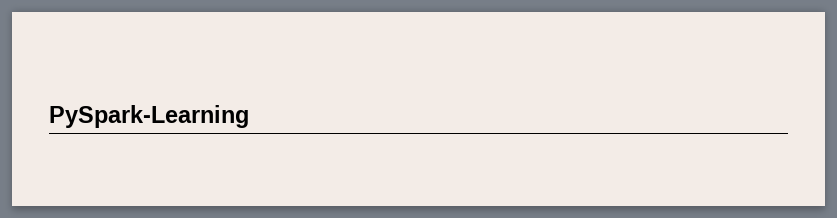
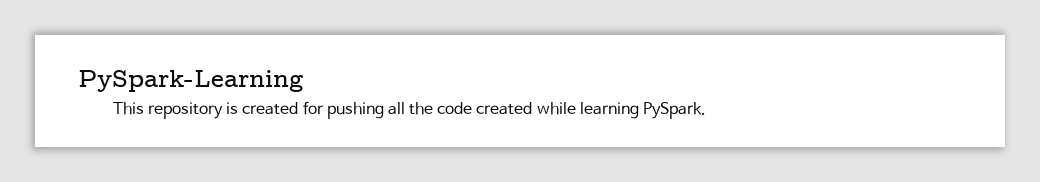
(249, 116) none -> [112,101,707,119] // This repository is created for pushing all the code created while learning PySpark.

